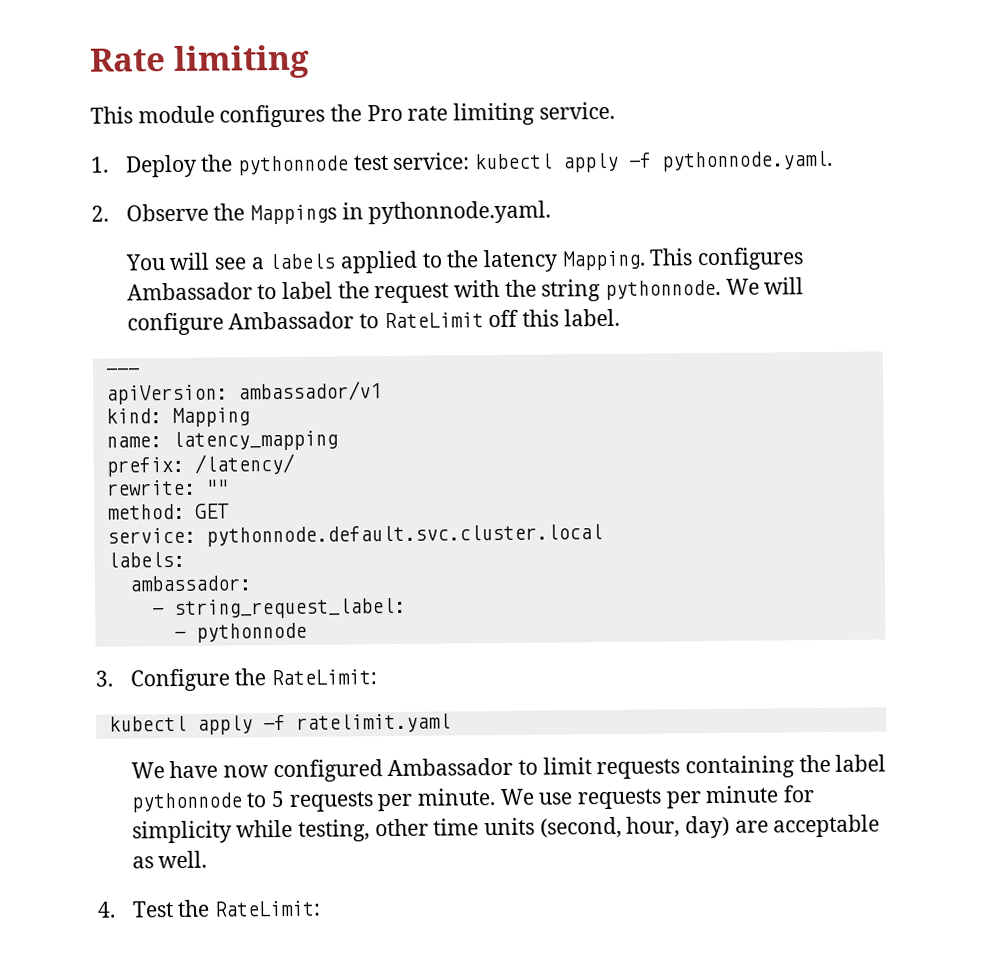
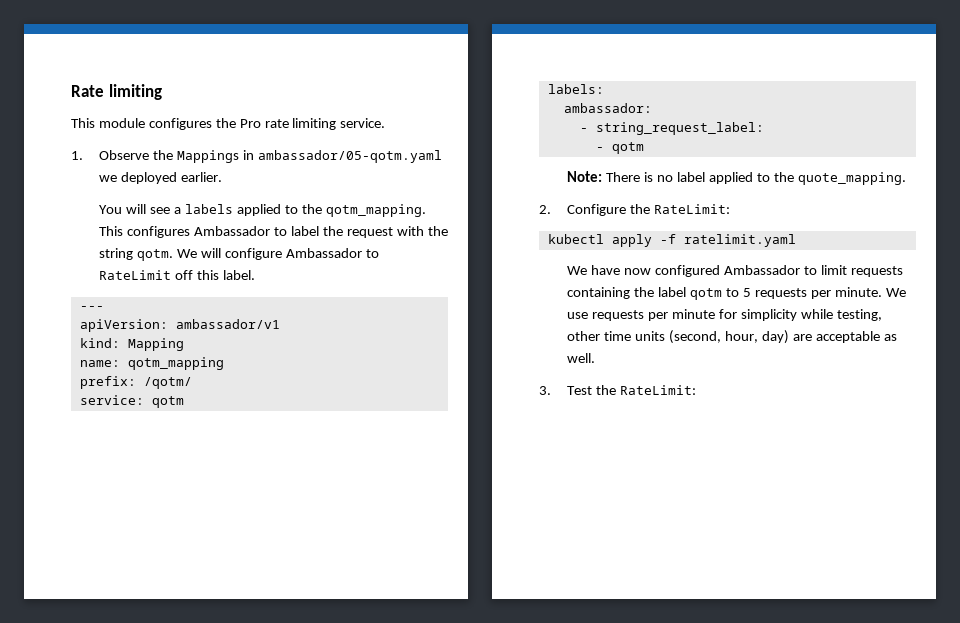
[124,150,833,178] [91,200,552,225] Deploy the pythonnode test service: kubectl apply -f pythonnode.yaml. // 2. Observe the Mappings in pythonnode.yaml. -> [99,150,442,163] [99,172,223,184] Observe the Mappings in ambassador/05-qotm.yaml we deployed earlier.
[482,249,646,273] latency Mapping. -> [325,204,426,217] qotm_mapping.
[604,279,721,301] pythonnode. -> [137,249,174,261] qotm.
[171,430,338,452] latency_mapping -> [127,357,224,370] qotm_mapping
[193,453,295,475] [105,479,229,496] [106,503,229,520] [106,524,603,547] /latency/ // rewrite: "" // method: GET // service: pythonnode.default.svc.cluster.local -> [143,377,192,389] [79,395,184,408] /qotm/ // service: qotm
[195,622,307,643] [95,670,113,687] pythonnode // 3. -> [611,142,644,154] [567,171,906,185] [539,205,551,214] qotm // Note: There is no label applied to the quote_mapping. // 2.
[130,792,243,813] pythonnode -> [690,288,723,300] qotm
[97,901,116,918] 4. -> [539,386,551,395] 3.

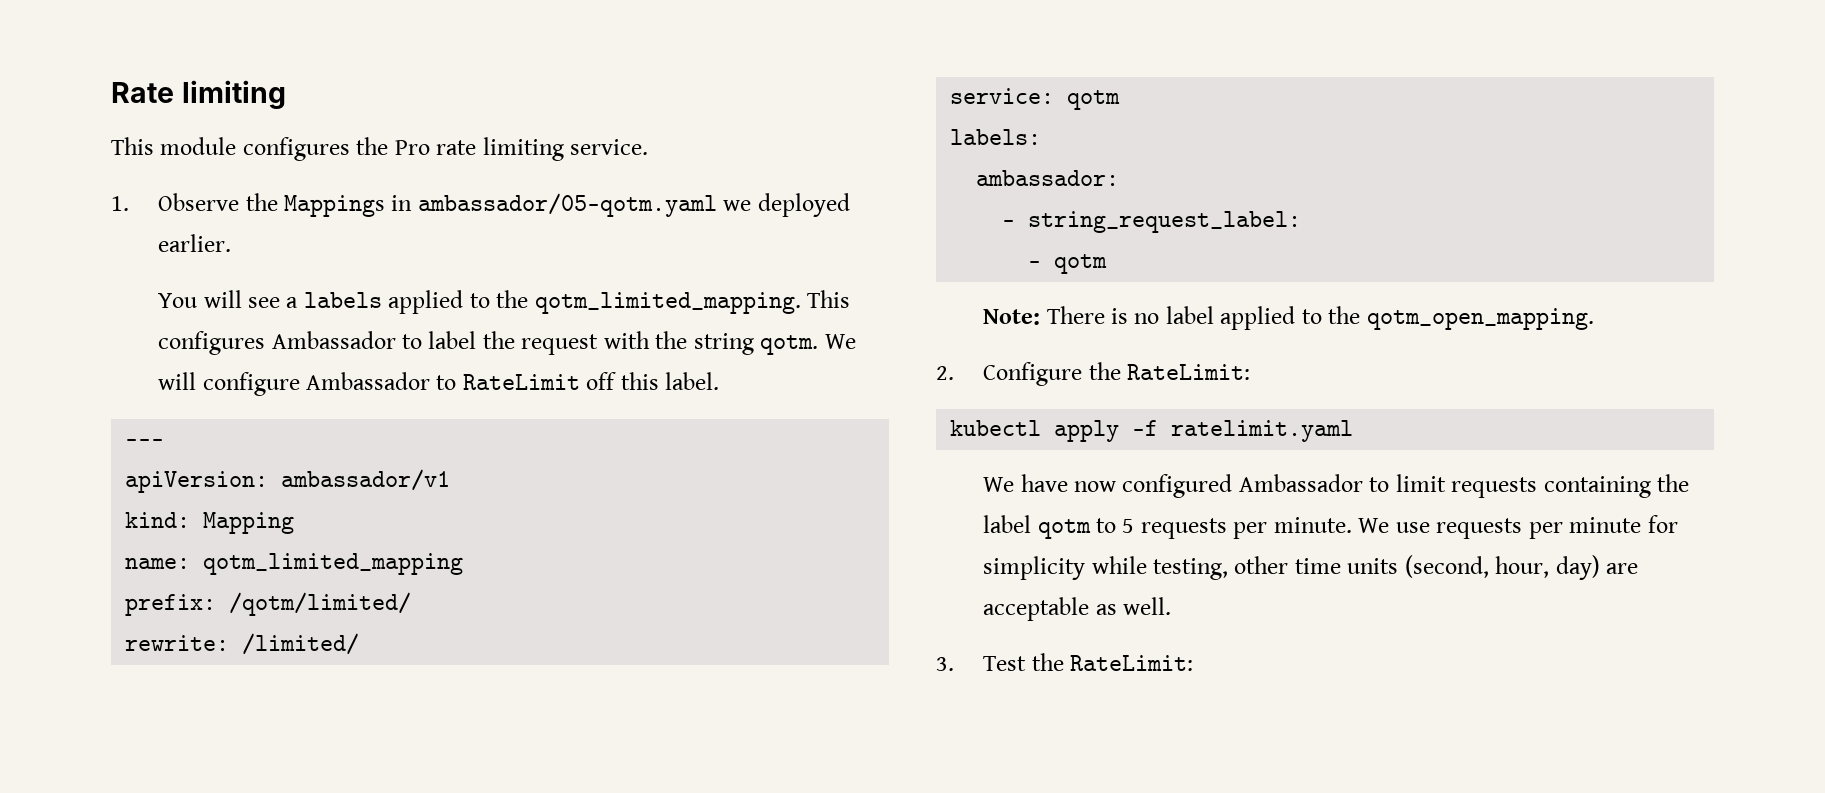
[325,204,426,217] qotm_mapping. -> [534,292,801,314] qotm_limited_mapping.
[127,357,224,370] qotm_mapping -> [203,553,464,575] qotm_limited_mapping
[143,377,192,389] /qotm/ -> [229,592,412,616] [125,633,360,655] /qotm/limited/ // rewrite: /limited/
[797,172,906,185] quote_mapping. -> [1366,308,1594,330] qotm_open_mapping.

